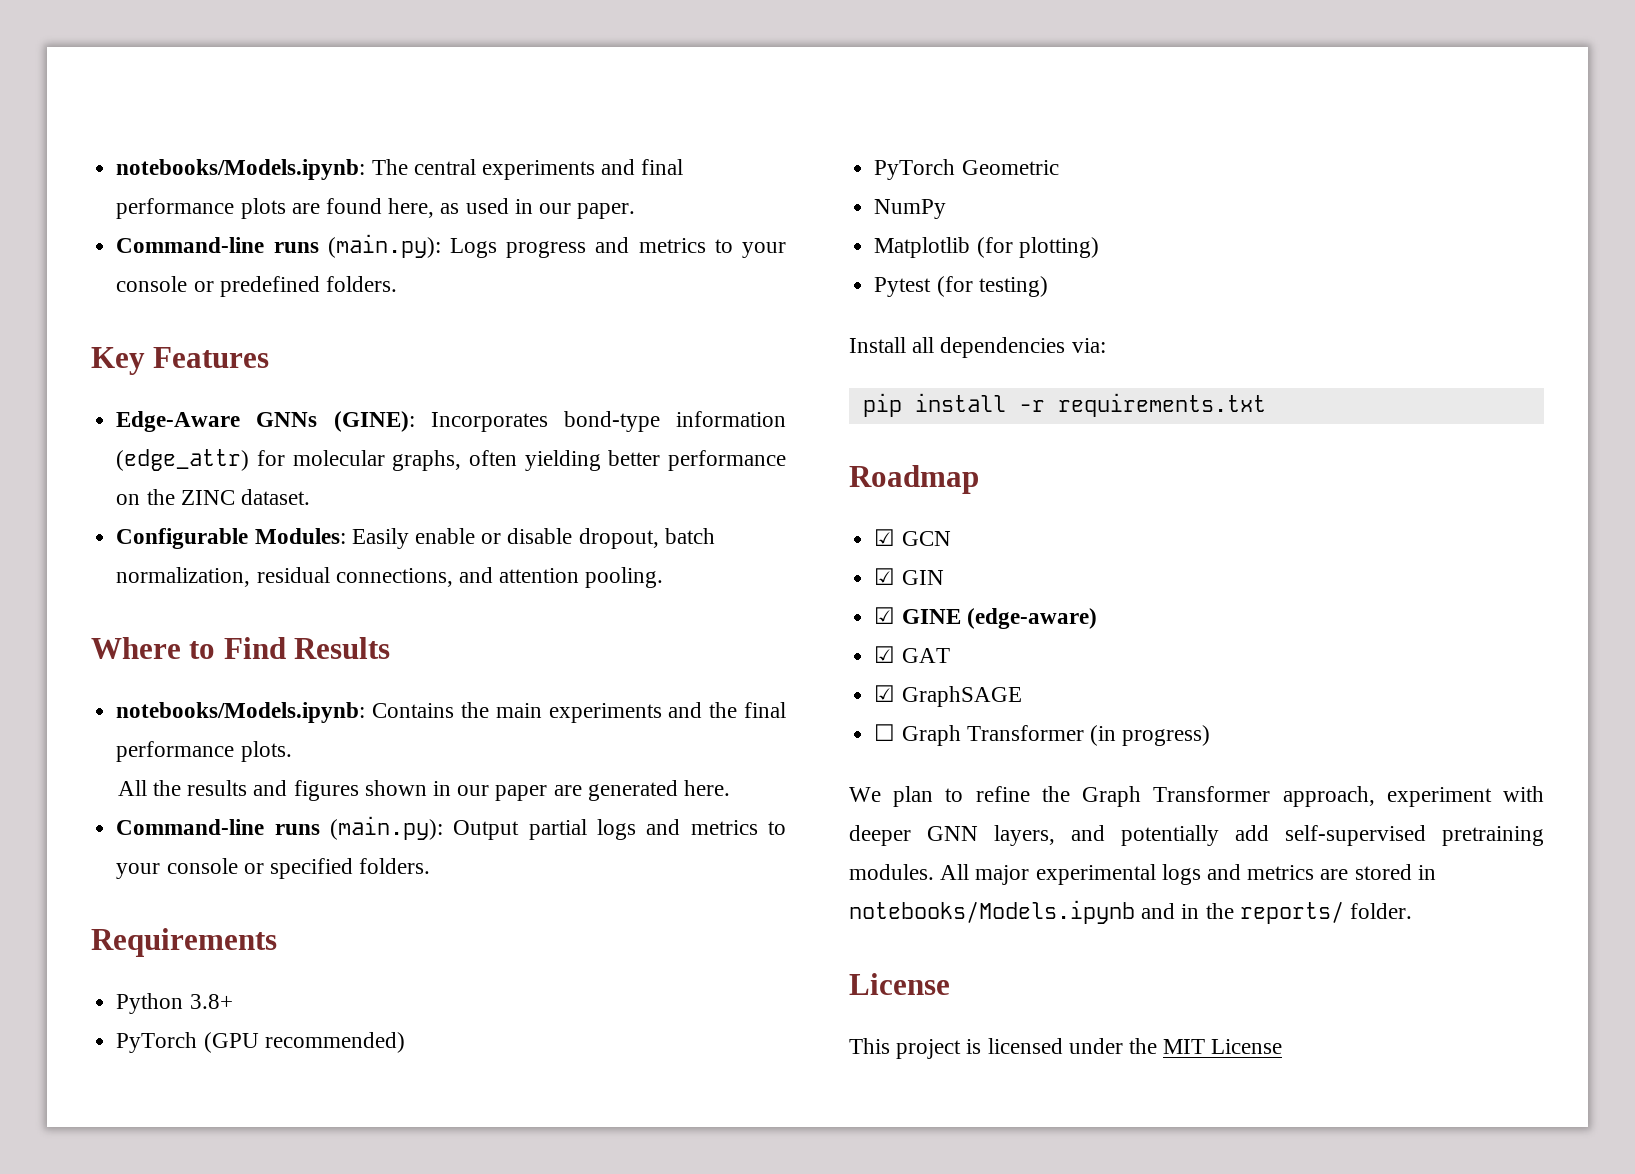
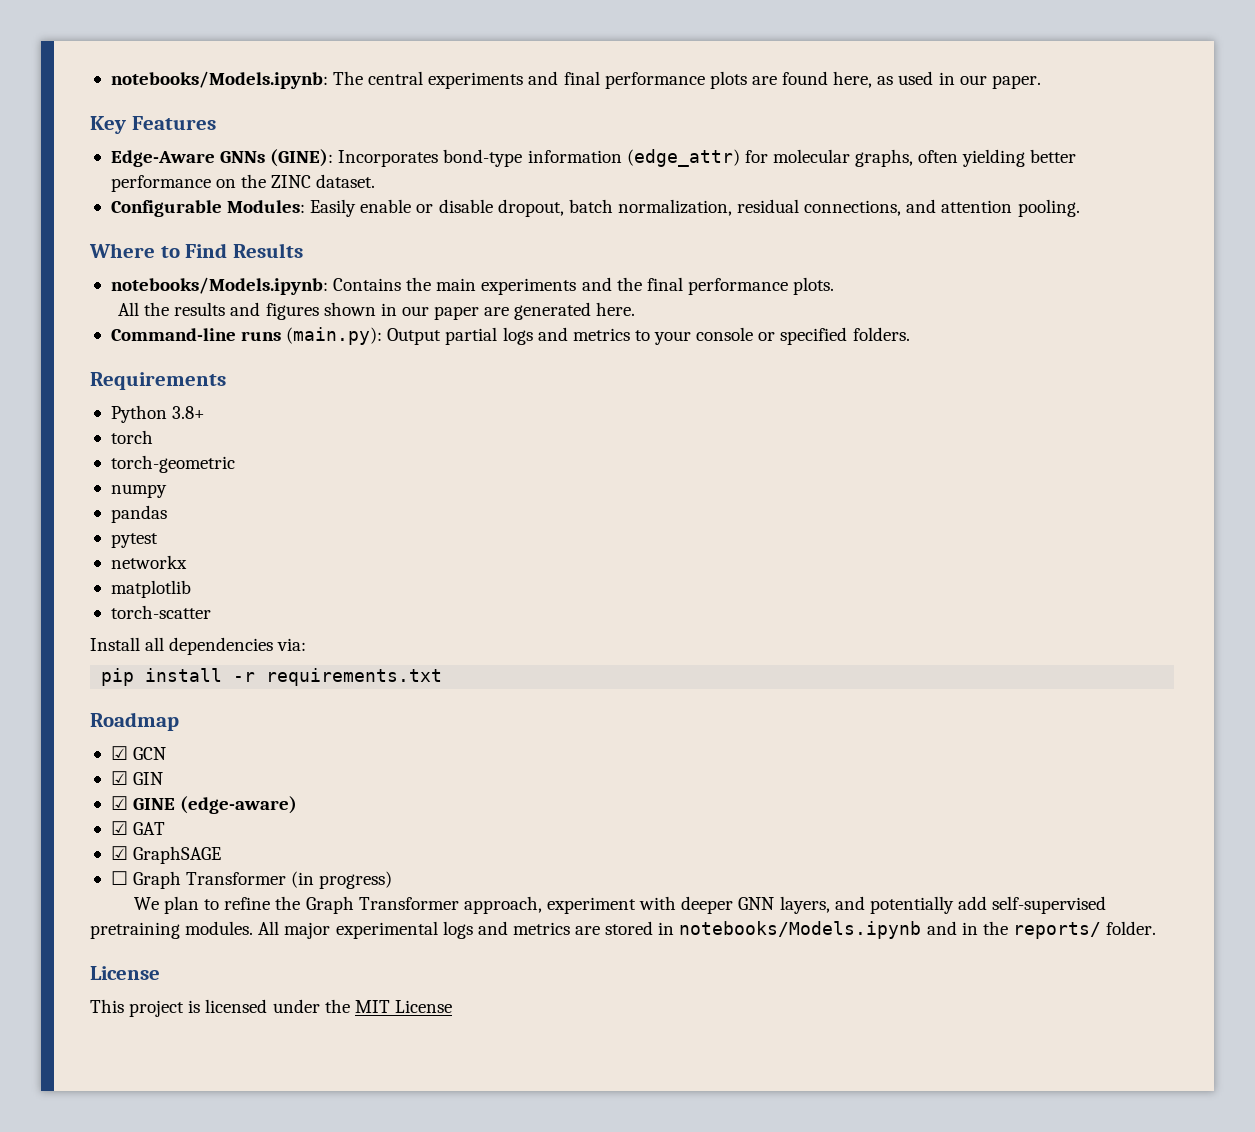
[116,234,786,258] [116,276,397,297] // Command-line runs (main.py): Logs progress and metrics to your console or predefined folders. -> (1041, 82) none
[116,1032,405,1053] [874,159,1059,180] [874,199,947,219] [874,237,1099,258] [874,276,1048,297] PyTorch (GPU recommended) // PyTorch Geometric // NumPy // Matplotlib (for plotting) // Pytest (for testing) -> [110,430,153,444] [110,455,235,473] [110,484,167,498] [110,505,167,523] [110,533,158,548] [110,555,187,569] [110,580,191,598] [110,605,211,619] torch // torch-geometric // numpy // pandas // pytest // networkx // matplotlib // torch-scatter

